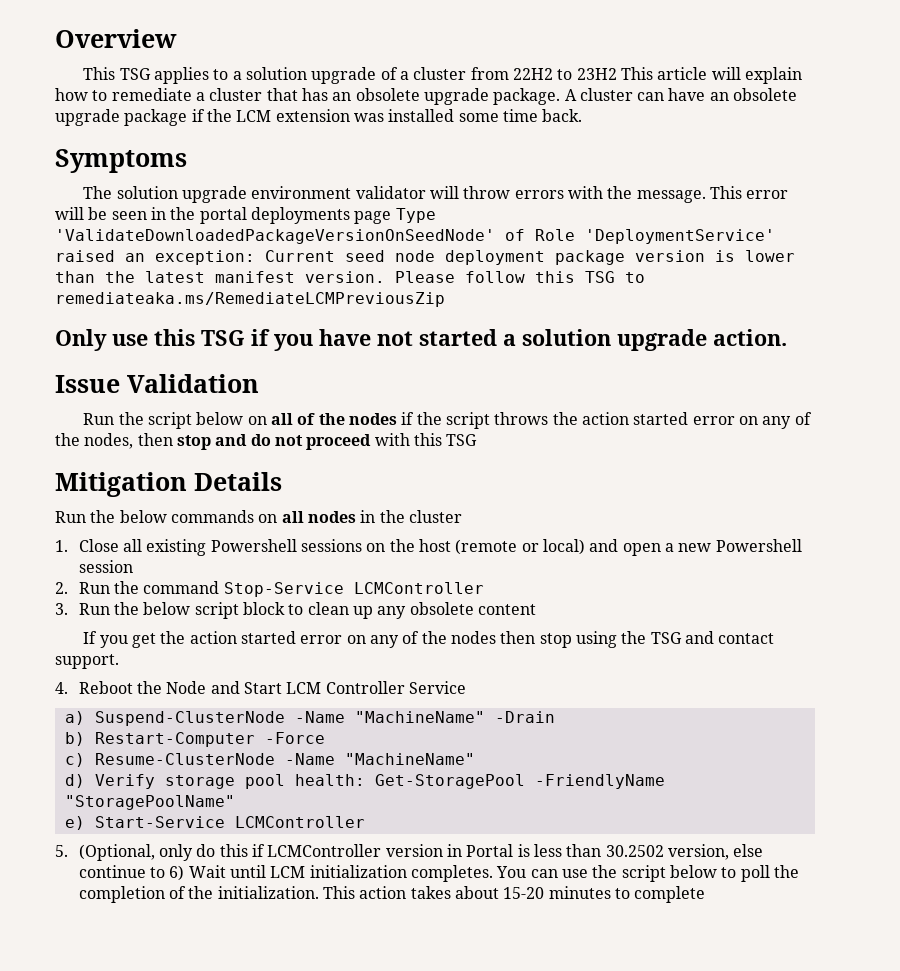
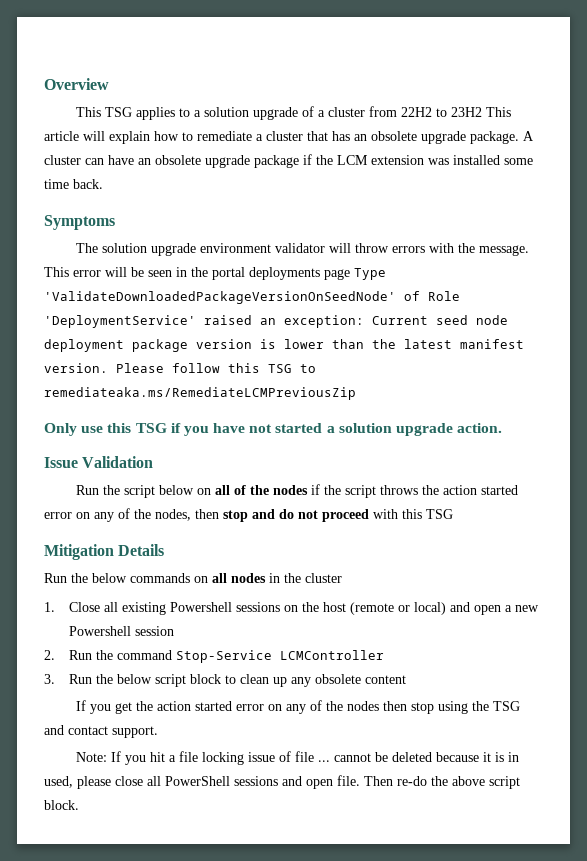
[55,681,467,694] [64,711,555,726] [64,732,325,747] [64,753,475,767] [64,774,665,789] [64,795,235,810] [64,816,365,830] [55,844,764,861] [78,865,799,882] [78,886,706,903] 4. Reboot the Node and Start LCM Controller Service // a) Suspend-ClusterNode -Name "MachineName" -Drain // b) Restart-Computer -Force // c) Resume-ClusterNode -Name "MachineName" // d) Verify storage pool health: Get-StoragePool -FriendlyName "StoragePoolName" // e) Start-Service LCMController // 5. (Optional, only do this if LCMController version in Portal is less than 30.2502 version, else continue to 6) Wait until LCM initialization completes. You can use the script below to poll the completion of the initialization. This action takes about 15-20 minutes to complete -> [76,751,520,765] [44,775,520,789] [44,800,79,810] Note: If you hit a file locking issue of file ... cannot be deleted because it is in used, please close all PowerShell sessions and open file. Then re-do the above script block.

